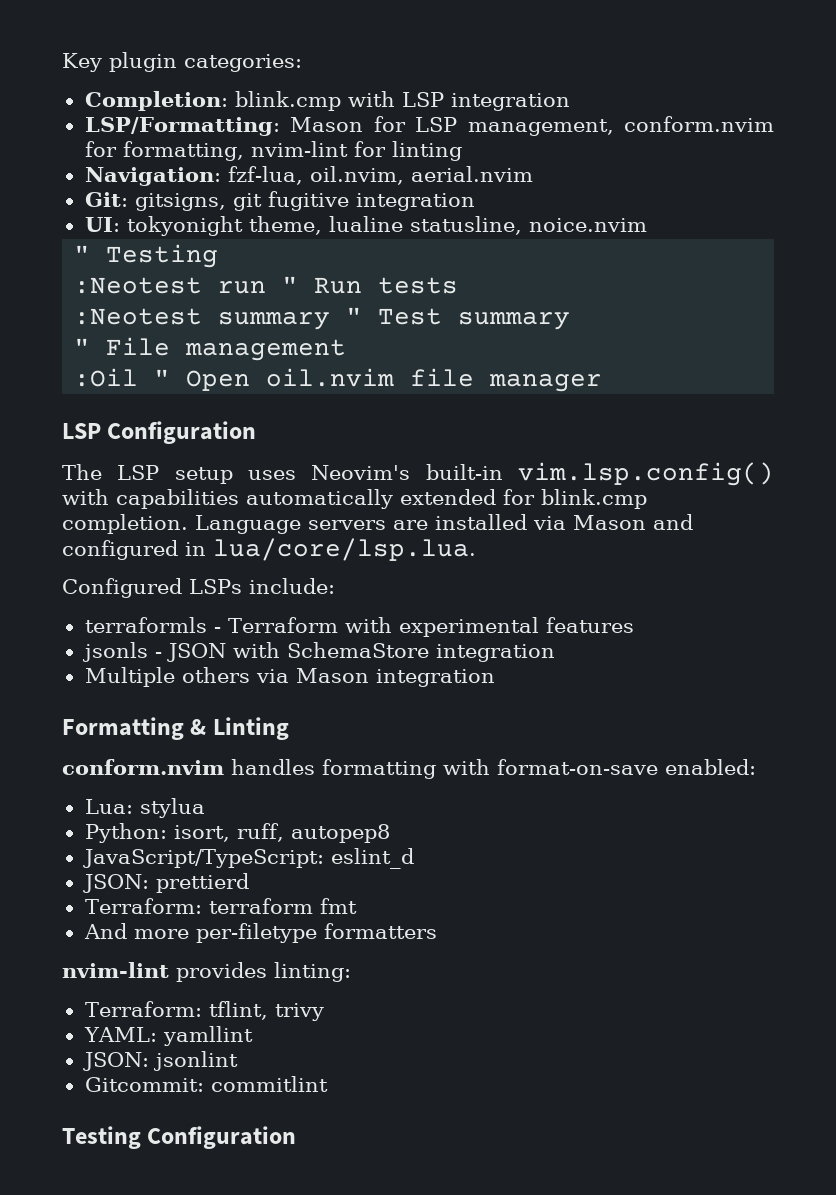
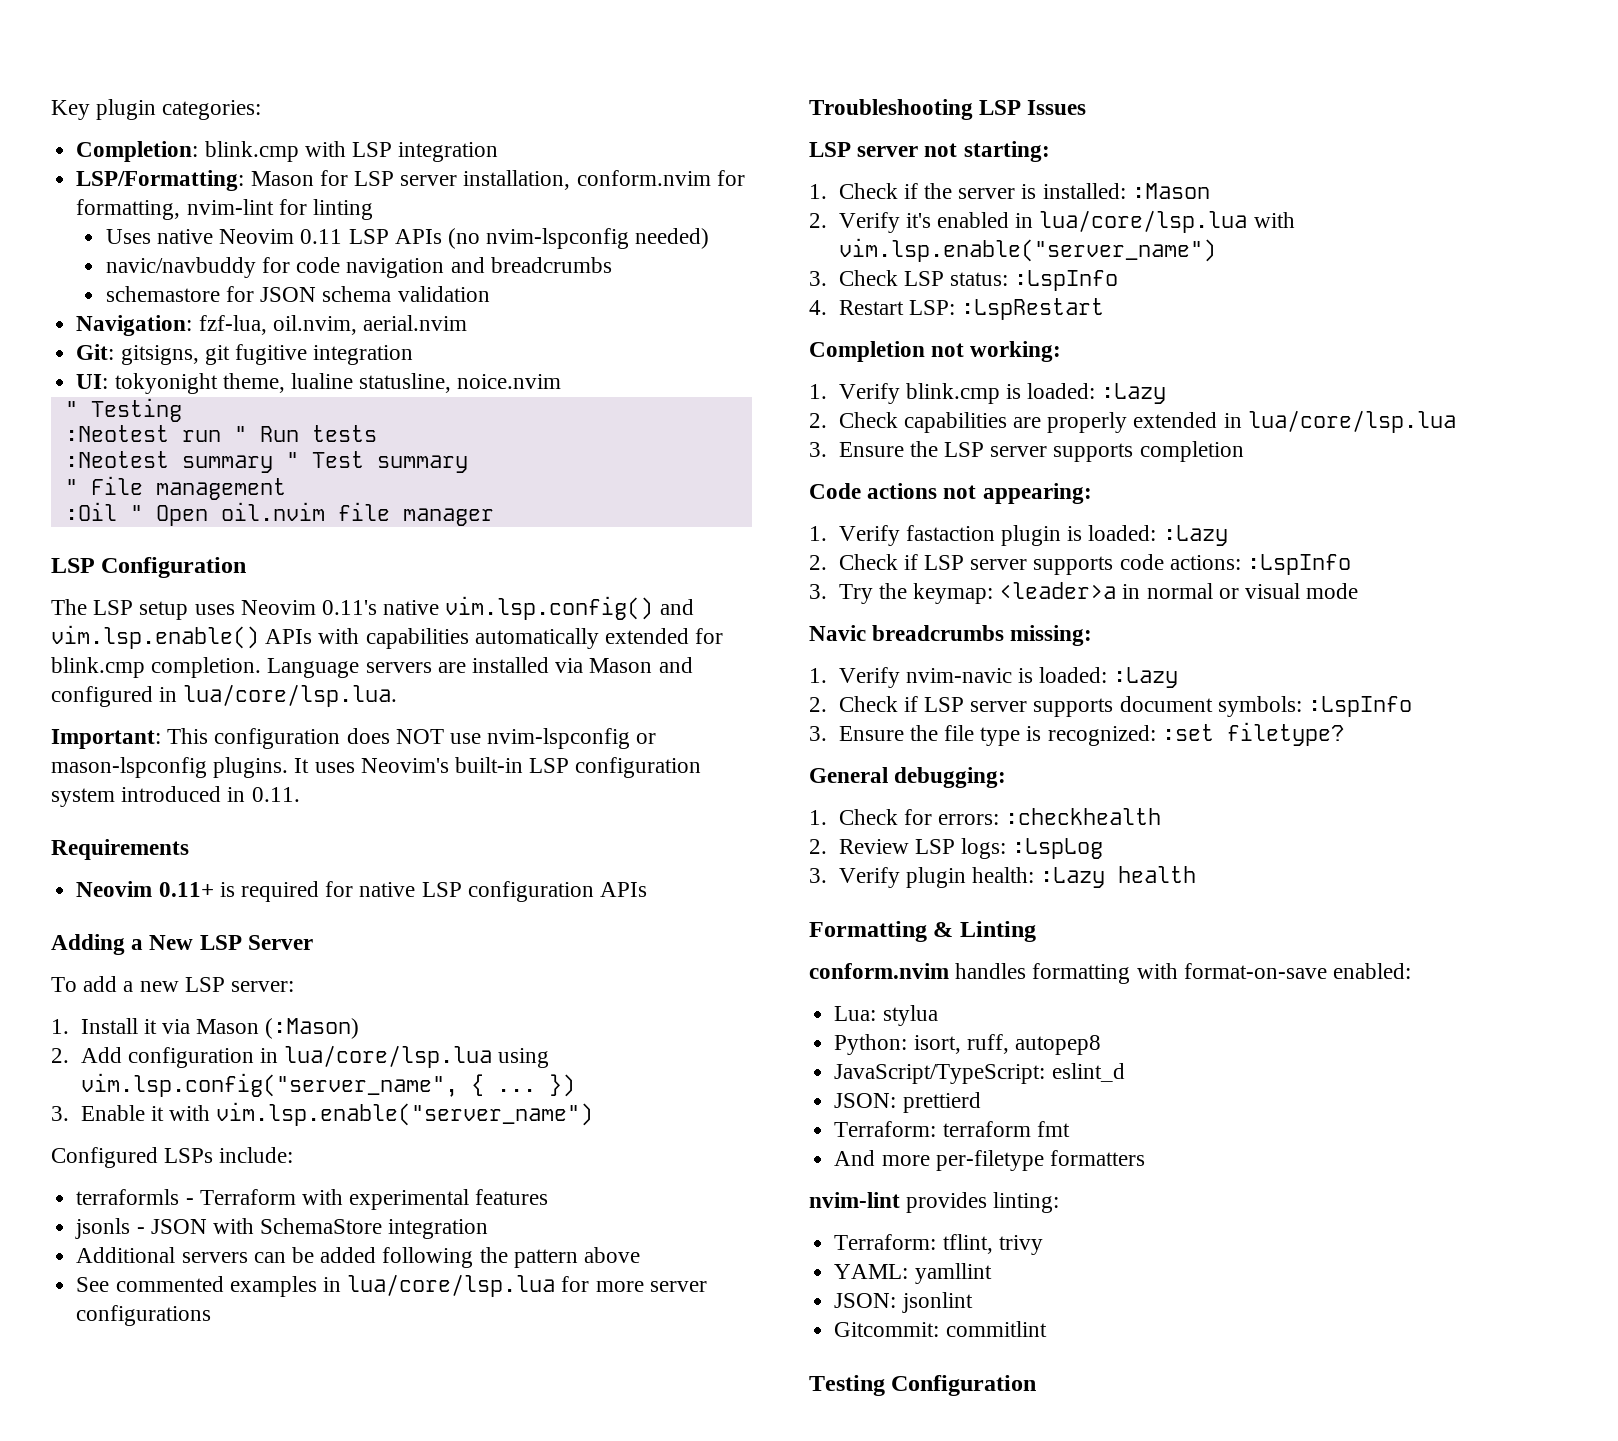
[467,119,614,136] management, -> [400,170,571,190] server installation,
(462, 151) none -> [105,228,710,249] [105,257,612,278] [105,286,490,302] // Uses native Neovim 0.11 LSP APIs (no nvim-lspconfig needed) // navic/navbuddy for code navigation and breadcrumbs // schemastore for JSON schema validation
[311,462,774,486] Neovim's built-in vim.lsp.config() -> [240,596,694,620] [51,625,313,649] Neovim 0.11's native vim.lsp.config() and vim.lsp.enable() APIs
(476, 549) none -> [51,728,657,749] [51,757,702,778] [51,786,300,807] [51,839,189,860] [76,881,647,902] [51,934,313,955] [51,976,295,992] [51,1018,360,1039] [51,1045,550,1068] [80,1073,575,1097] [51,1102,594,1126] // Important: This configuration does NOT use nvim-lspconfig or mason-lspconfig plugins. It uses Neovim's built-in LSP configuration system introduced in 0.11. // Requirements // Neovim 0.11+ is required for native LSP configuration APIs // Adding a New LSP Server // To add a new LSP server: // 1. Install it via Mason (:Mason) // 2. Add configuration in lua/core/lsp.lua using vim.lsp.config("server_name", { ... }) // 3. Enable it with vim.lsp.enable("server_name")
[84,667,495,687] Multiple others via Mason integration -> [76,1247,640,1268] [76,1274,707,1297] [76,1305,212,1326] [809,99,1087,120] [809,141,1050,162] [809,183,1210,199] [809,210,1295,233] [838,238,1216,262] [809,270,1119,291] [809,298,1104,320] [809,341,1062,362] [809,383,1167,404] [809,410,1456,433] [809,441,1244,462] [809,483,1092,504] [809,525,1228,546] [809,554,1351,575] [809,582,1359,604] [809,625,1093,646] [809,667,1179,688] [809,696,1412,717] [809,722,1344,746] [809,767,1007,788] [809,808,1162,825] [809,838,1104,859] [809,866,1197,888] Additional servers can be added following the pattern above // See commented examples in lua/core/lsp.lua for more server configurations // Troubleshooting LSP Issues // LSP server not starting: // 1. Check if the server is installed: :Mason // 2. Verify it's enabled in lua/core/lsp.lua with vim.lsp.enable("server_name") // 3. Check LSP status: :LspInfo // 4. Restart LSP: :LspRestart // Completion not working: // 1. Verify blink.cmp is loaded: :Lazy // 2. Check capabilities are properly extended in lua/core/lsp.lua // 3. Ensure the LSP server supports completion // Code actions not appearing: // 1. Verify fastaction plugin is loaded: :Lazy // 2. Check if LSP server supports code actions: :LspInfo // 3. Try the keymap: <leader>a in normal or visual mode // Navic breadcrumbs missing: // 1. Verify nvim-navic is loaded: :Lazy // 2. Check if LSP server supports document symbols: :LspInfo // 3. Ensure the file type is recognized: :set filetype? // General debugging: // 1. Check for errors: :checkhealth // 2. Review LSP logs: :LspLog // 3. Verify plugin health: :Lazy health

